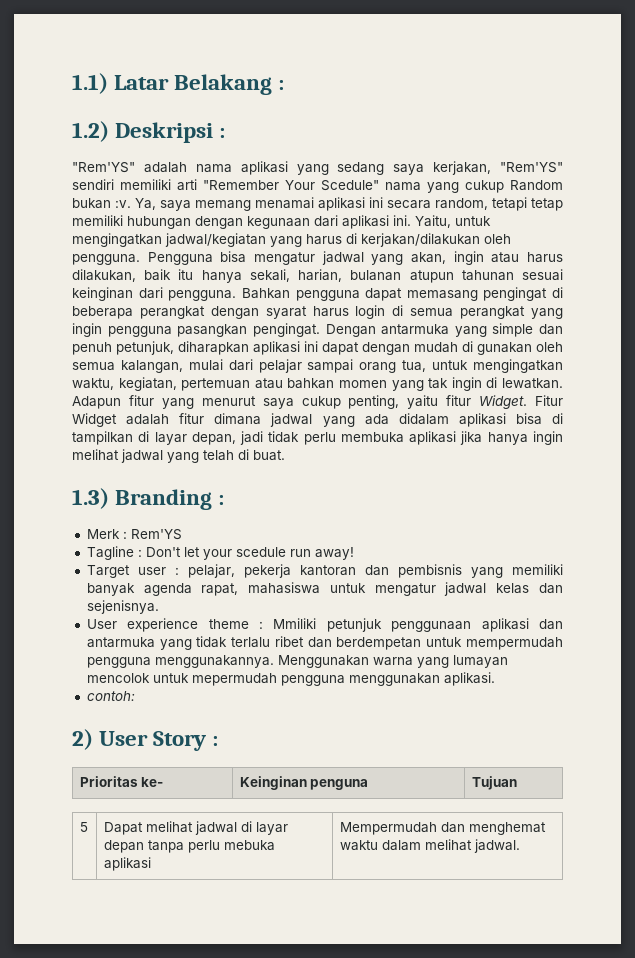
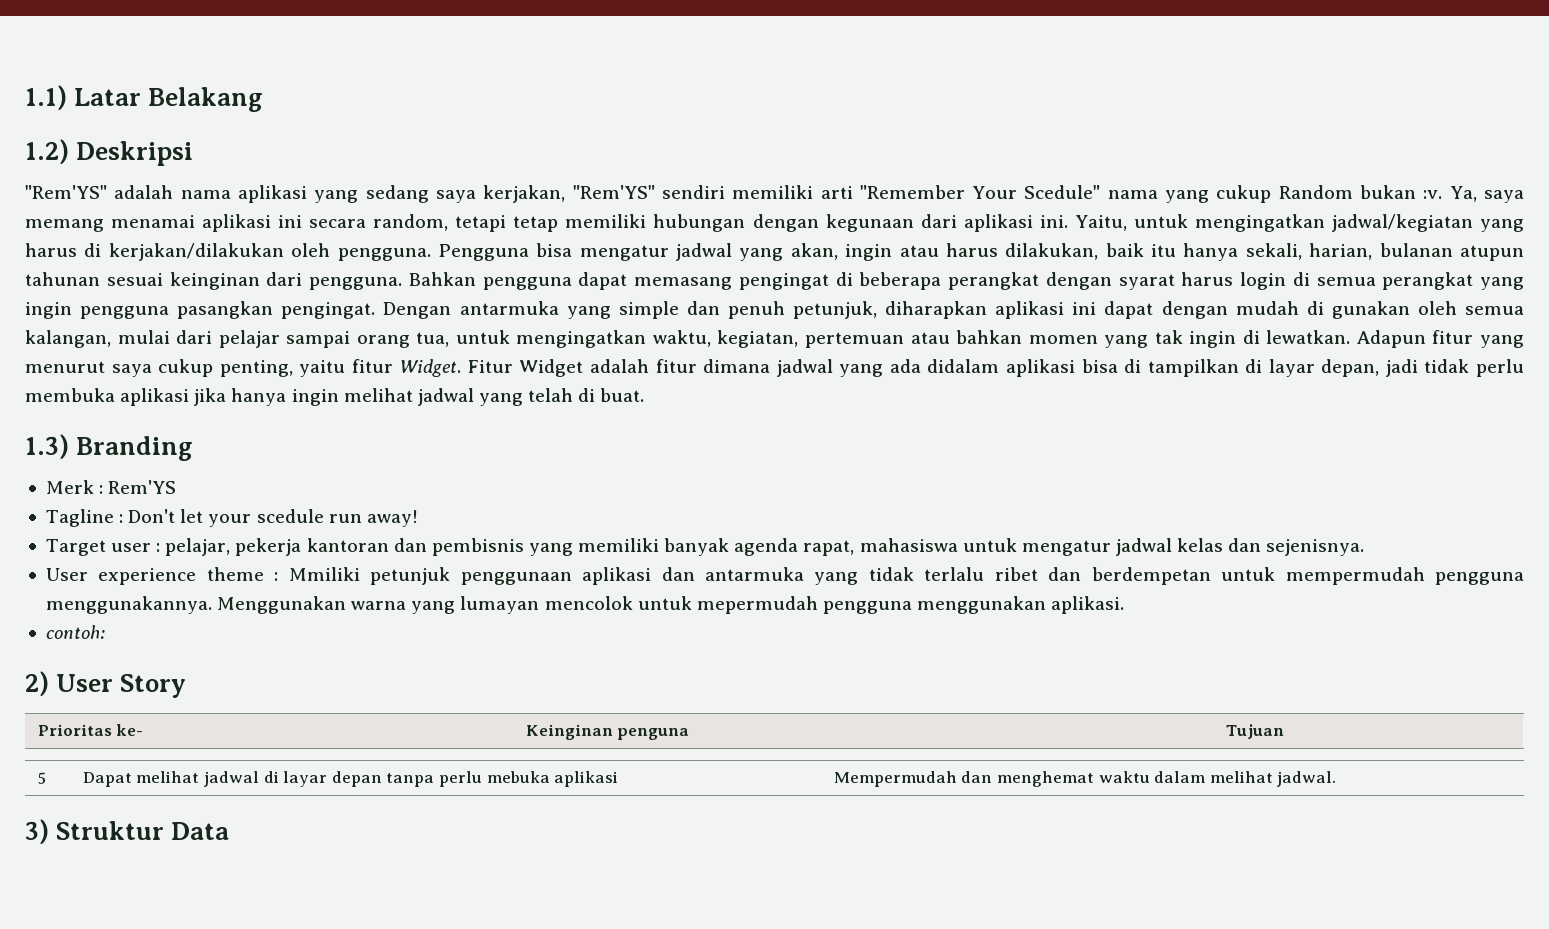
[278,80,285,90] : -> (264, 99) none
[219,128,226,138] : -> (194, 153) none
[218,495,225,505] : -> (194, 448) none
[212,736,219,746] : -> (187, 686) none
(520, 846) none -> [25,819,230,844] // 3) Struktur Data

